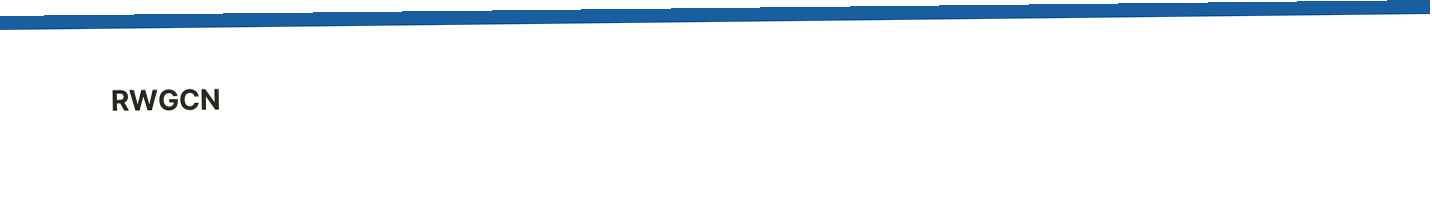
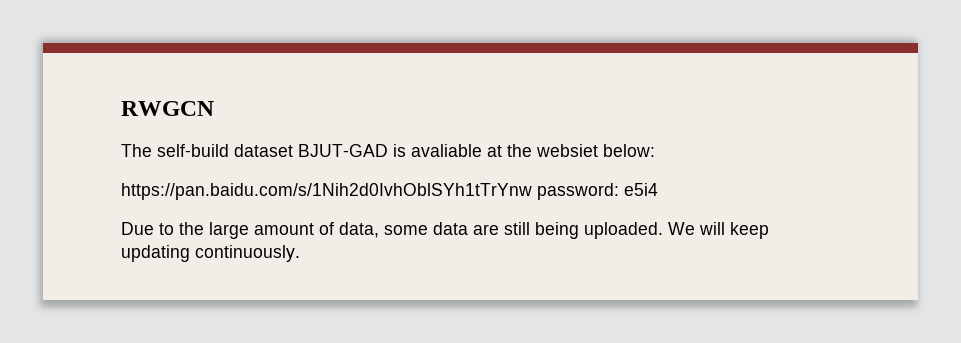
(222, 100) none -> [121,144,655,157] [121,183,658,200] [121,222,769,239] [121,245,300,262] // The self-build dataset BJUT-GAD is avaliable at the websiet below: // https://pan.baidu.com/s/1Nih2d0IvhOblSYh1tTrYnw password: e5i4 // Due to the large amount of data, some data are still being uploaded. We will keep updating continuously.

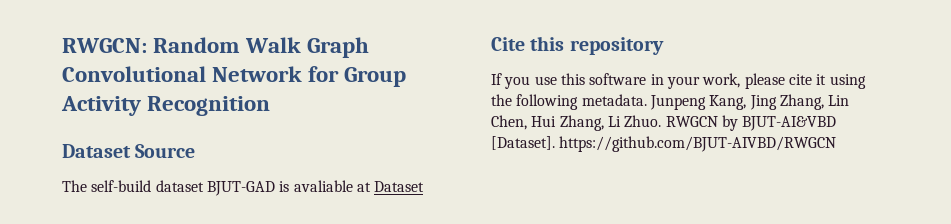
[121,101,214,116] RWGCN -> [62,37,370,58] [62,66,407,87] [61,96,271,116] [62,144,196,158] RWGCN: Random Walk Graph Convolutional Network for Group Activity Recognition // Dataset Source
[507,144,655,157] [121,183,658,200] [121,222,769,239] [121,245,300,262] the websiet below: // https://pan.baidu.com/s/1Nih2d0IvhOblSYh1tTrYnw password: e5i4 // Due to the large amount of data, some data are still being uploaded. We will keep updating continuously. -> [374,181,425,192] [491,36,664,55] [491,73,866,89] [491,94,850,110] [491,115,837,131] [491,136,837,152] Dataset // Cite this repository // If you use this software in your work, please cite it using the following metadata. Junpeng Kang, Jing Zhang, Lin Chen, Hui Zhang, Li Zhuo. RWGCN by BJUT-AI&VBD [Dataset]. https://github.com/BJUT-AIVBD/RWGCN

